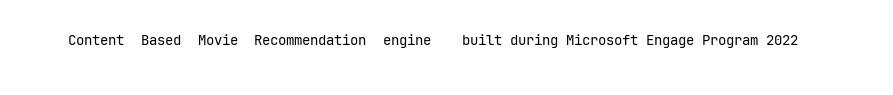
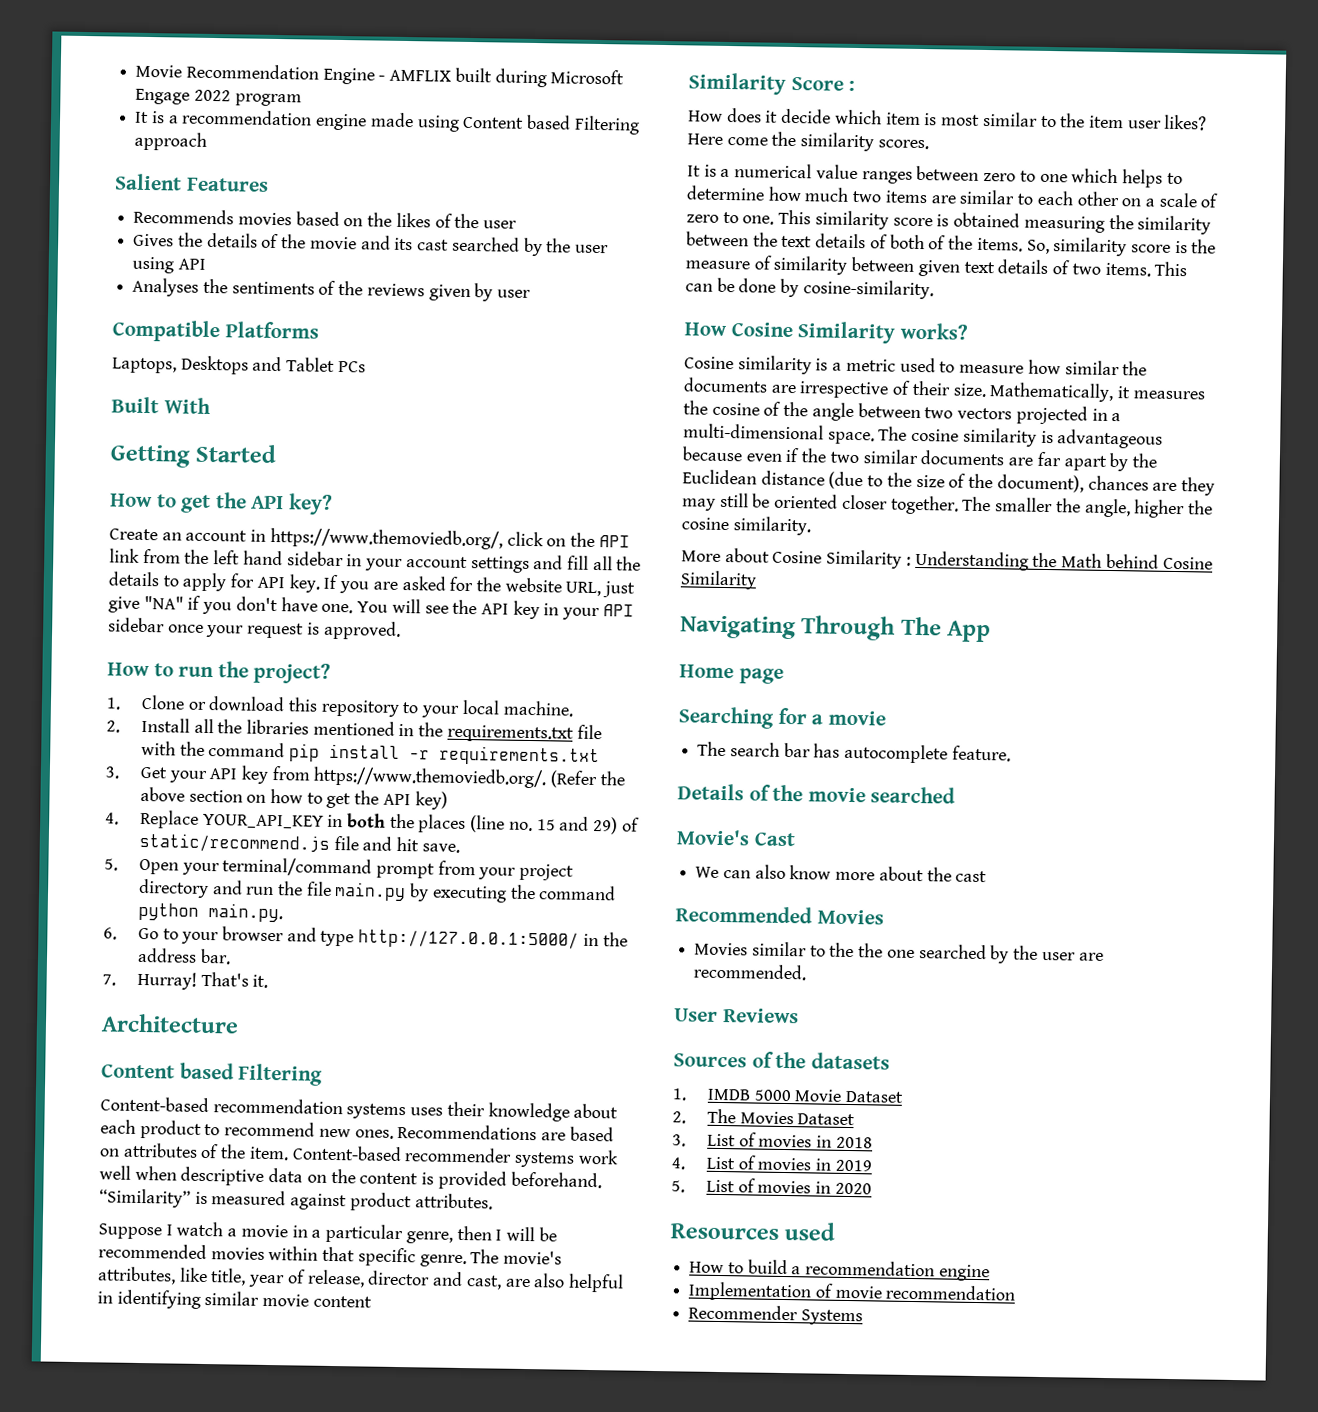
[68,34,798,48] Content Based Movie Recommendation engine built during Microsoft Engage Program 2022 -> [135,63,625,88] [135,88,302,107] [134,109,640,135] [134,131,208,151] [114,173,269,192] [133,208,518,229] [133,232,609,257] [132,256,206,274] [132,277,532,302] [112,319,319,343] [112,355,366,375] [111,396,211,414] [110,443,278,468] [110,492,333,515] [109,527,630,550] [109,548,642,573] [108,571,636,598] [108,595,634,621] [108,617,401,640] [107,661,332,684] [106,694,574,718] [106,717,602,743] [140,740,601,767] [105,765,625,789] [139,786,448,810] [105,809,640,835] [138,832,460,853] [104,857,575,881] [137,878,617,903] [137,902,283,923] [103,926,628,950] [136,947,231,965] [102,971,269,990] [101,1013,239,1034] [101,1062,324,1086] [100,1096,619,1122] [100,1119,614,1142] [99,1142,619,1168] [99,1165,602,1190] [99,1188,493,1212] [98,1221,557,1244] [98,1243,563,1268] [97,1266,624,1293] [97,1289,372,1309] [688,72,856,95] [688,107,1208,131] [687,131,929,152] [687,163,1183,188] [686,185,1220,208] [686,209,1212,235] [686,231,1217,257] [685,255,1188,277] [685,277,934,300] [684,321,968,344] [684,355,1148,376] [683,377,1205,403] [683,400,1122,425] [683,423,1164,449] [682,446,1157,472] [682,469,1215,496] [682,492,1213,519] [681,516,811,536] [681,547,1213,571] [680,570,757,590] [680,615,992,643] [679,664,784,684] [678,706,886,729] [697,741,1011,764] [677,783,956,804] [676,829,796,847] [695,864,988,883] [675,905,884,925] [694,941,1104,964] [693,963,807,981] [674,1008,799,1024] [673,1051,890,1070] [672,1088,905,1103] [672,1108,856,1126] [672,1132,873,1149] [671,1155,872,1172] [671,1178,872,1195] [670,1222,836,1241] [689,1259,990,1282] [688,1281,1017,1302] [688,1304,863,1326] Movie Recommendation Engine - AMFLIX built during Microsoft Engage 2022 program // It is a recommendation engine made using Content based Filtering approach // Salient Features // Recommends movies based on the likes of the user // Gives the details of the movie and its cast searched by the user using API // Analyses the sentiments of the reviews given by user // Compatible Platforms // Laptops, Desktops and Tablet PCs // Built With // Getting Started // How to get the API key? // Create an account in https://www.themoviedb.org/, click on the API link from the left hand sidebar in your account settings and fill all the details to apply for API key. If you are asked for the website URL, just give "NA" if you don't have one. You will see the API key in your API sidebar once your request is approved. // How to run the project? // 1. Clone or download this repository to your local machine. // 2. Install all the libraries mentioned in the requirements.txt file with the command pip install -r requirements.txt // 3. Get your API key from https://www.themoviedb.org/. (Refer the above section on how to get the API key) // 4. Replace YOUR_API_KEY in both the places (line no. 15 and 29) of static/recommend.js file and hit save. // 5. Open your terminal/command prompt from your project directory and run the file main.py by executing the command python main.py. // 6. Go to your browser and type http://127.0.0.1:5000/ in the address bar. // 7. Hurray! That's it. // Architecture // Content based Filtering // Content-based recommendation systems uses their knowledge about each product to recommend new ones. Recommendations are based on attributes of the item. Content-based recommender systems work well when descriptive data on the content is provided beforehand. “Similarity” is measured against product attributes. // Suppose I watch a movie in a particular genre, then I will be recommended movies within that specific genre. The movie's attributes, like title, year of release, director and cast, are also helpful in identifying similar movie content // Similarity Score : // How does it decide which item is most similar to the item user likes? Here come the similarity scores. // It is a numerical value ranges between zero to one which helps to determine how much two items are similar to each other on a scale of zero to one. This similarity score is obtained measuring the similarity between the text details of both of the items. So, similarity score is the measure of similarity between given text details of two items. This can be done by cosine-similarity. // How Cosine Similarity works? // Cosine similarity is a metric used to measure how similar the documents are irrespective of their size. Mathematically, it measures the cosine of the angle between two vectors projected in a multi-dimensional space. The cosine similarity is advantageous because even if the two similar documents are far apart by the Euclidean distance (due to the size of the document), chances are they may still be oriented closer together. The smaller the angle, higher the cosine similarity. // More about Cosine Similarity : Understanding the Math behind Cosine Similarity // Navigating Through The App // Home page // Searching for a movie // The search bar has autocomplete feature. // Details of the movie searched // Movie's Cast // We can also know more about the cast // Recommended Movies // Movies similar to the the one searched by the user are recommended. // User Reviews // Sources of the datasets // 1. IMDB 5000 Movie Dataset // 2. The Movies Dataset // 3. List of movies in 2018 // 4. List of movies in 2019 // 5. List of movies in 2020 // Resources used // How to build a recommendation engine // Implementation of movie recommendation // Recommender Systems

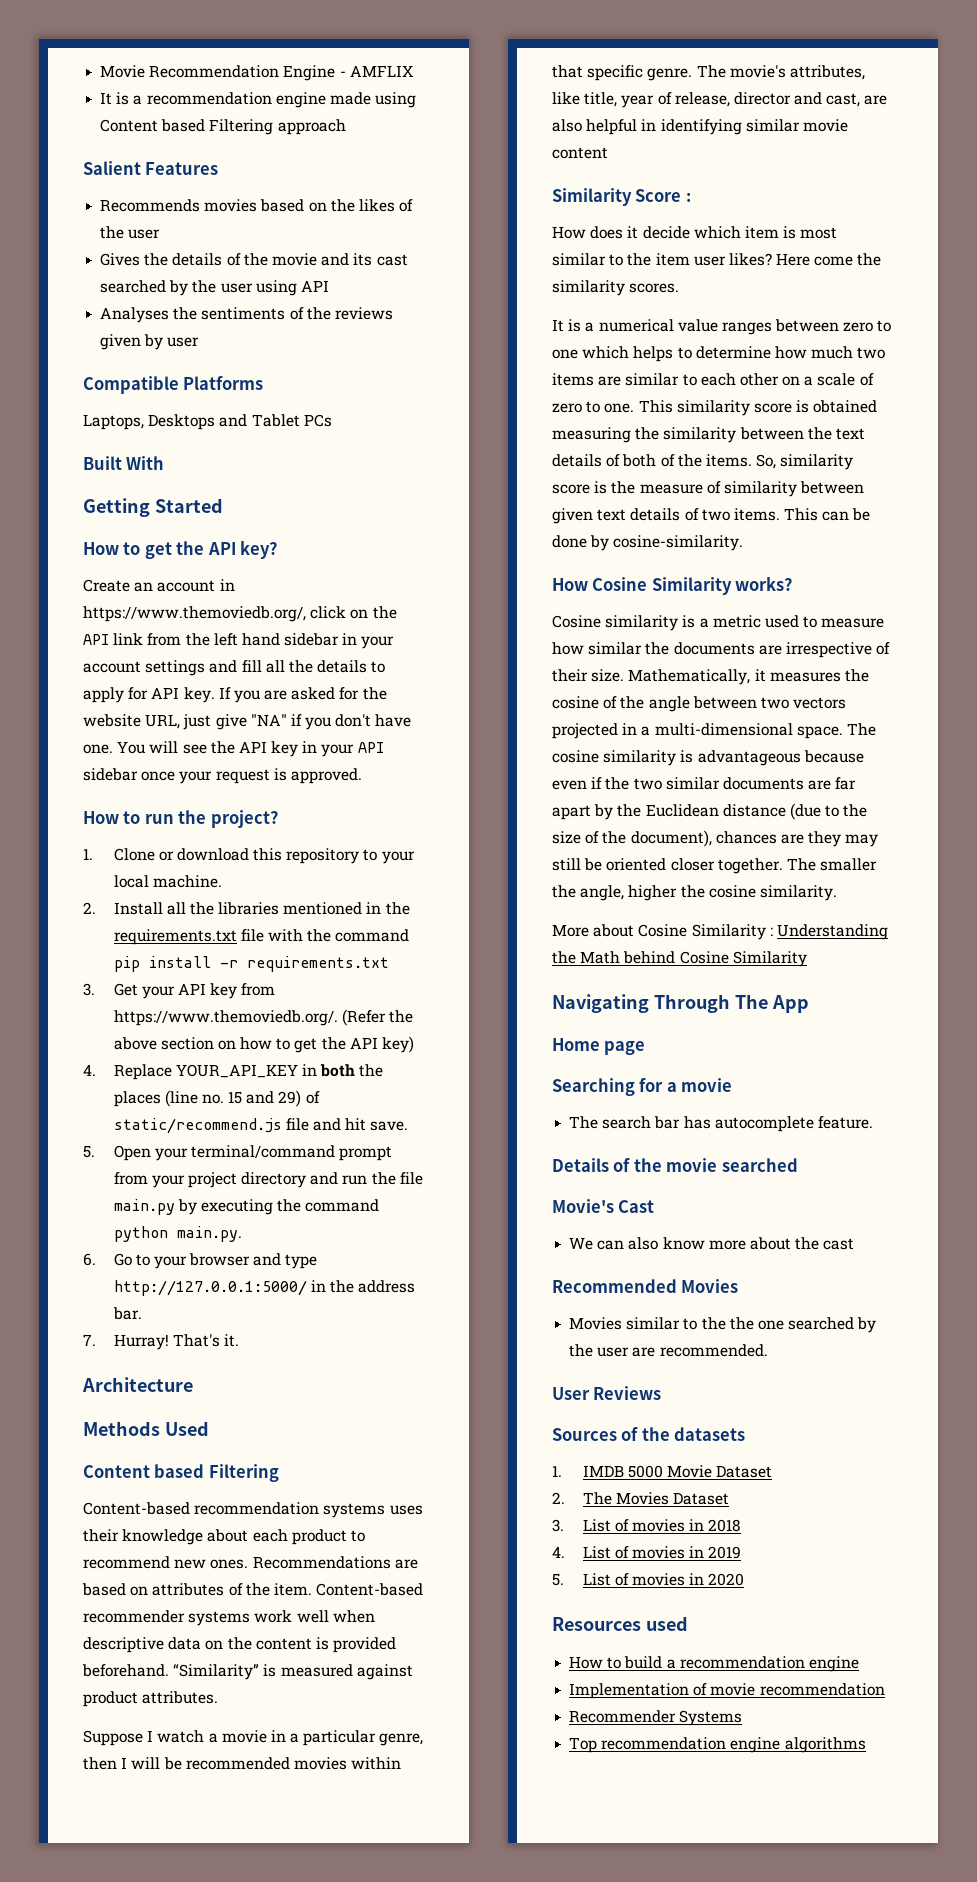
[454,67,625,88] [135,88,302,107] built during Microsoft Engage 2022 program -> (414, 71) none
(239, 1023) none -> [83,1421,209,1436] // Methods Used
(863, 1317) none -> [569,1737,866,1753] // Top recommendation engine algorithms

